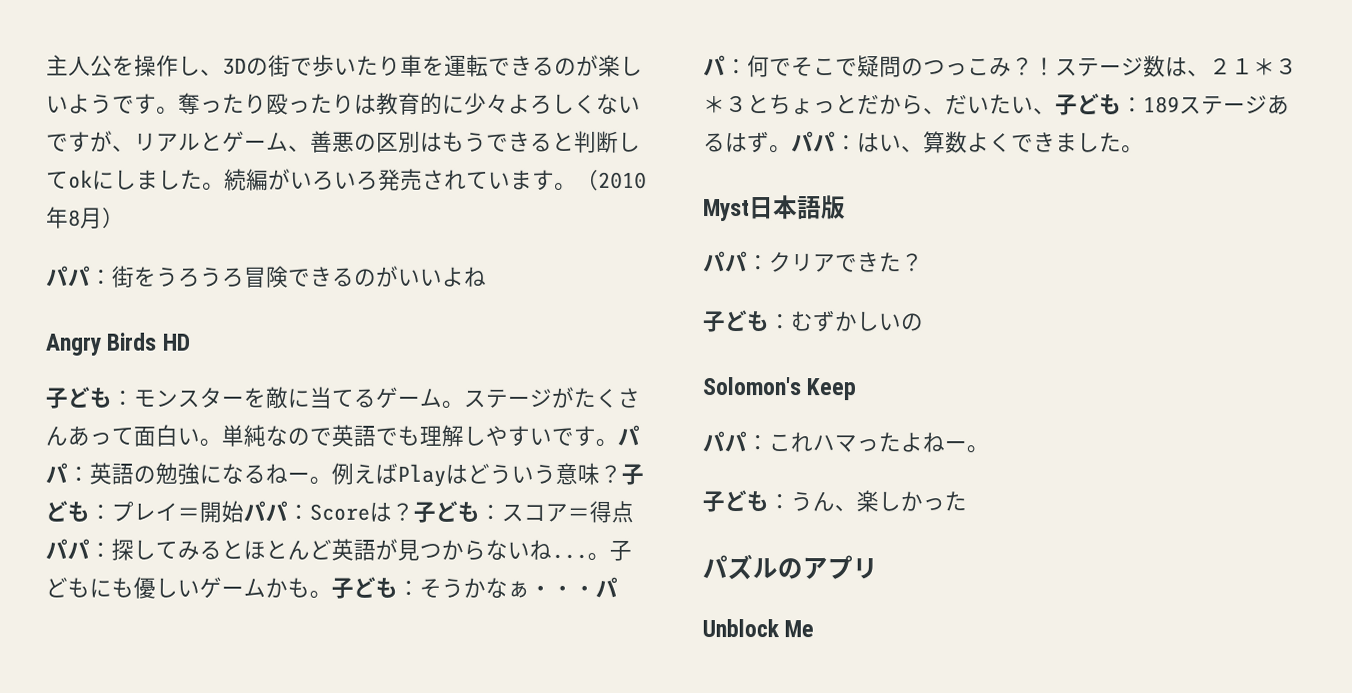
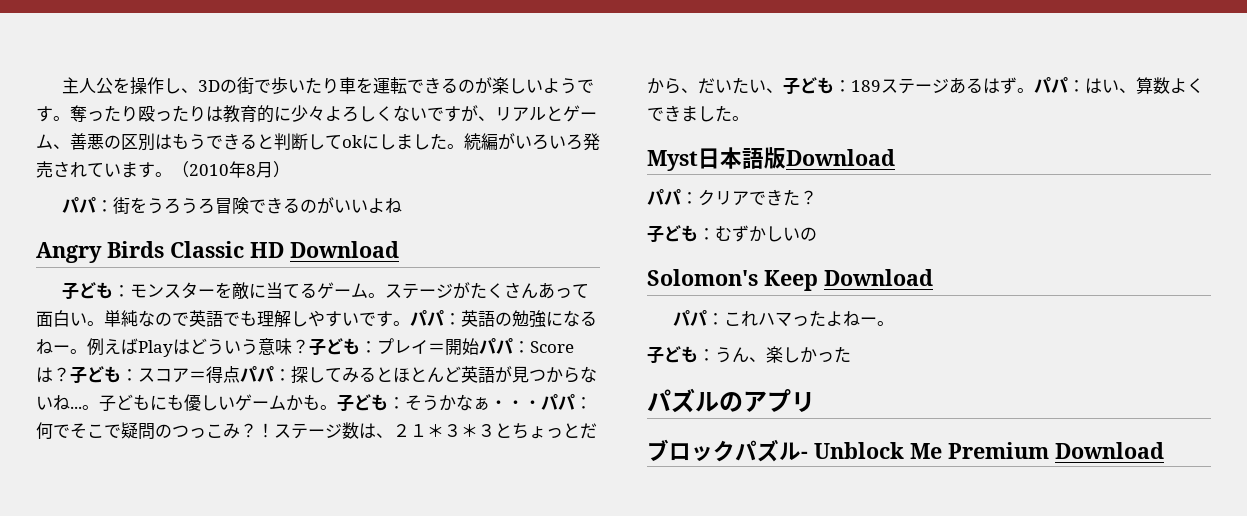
(158, 341) none -> [170,241,244,258] Classic
(191, 342) none -> [290,241,399,258] Download
(846, 207) none -> [786,149,895,166] Download
(857, 389) none -> [824,269,933,286] Download
[702,619,815,638] Unblock Me -> [647,439,1164,462] ブロックパズル- Unblock Me Premium Download

